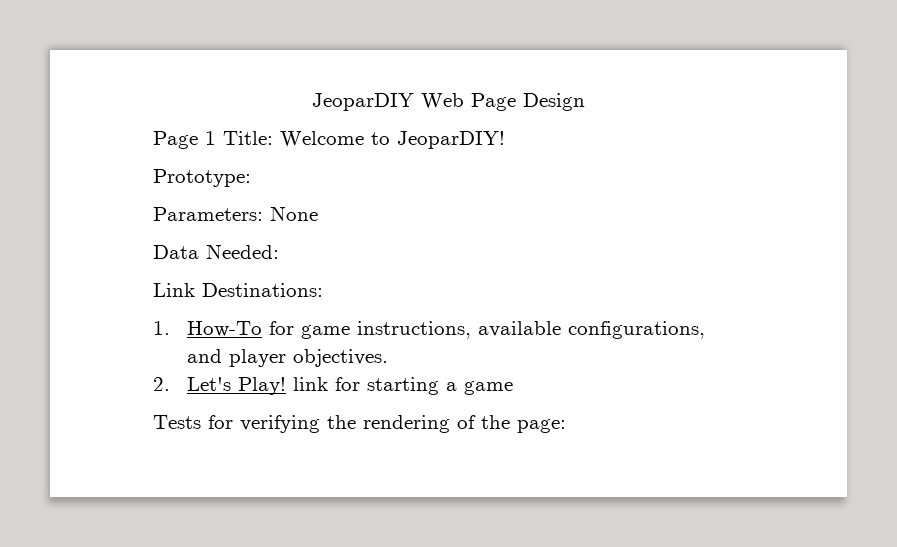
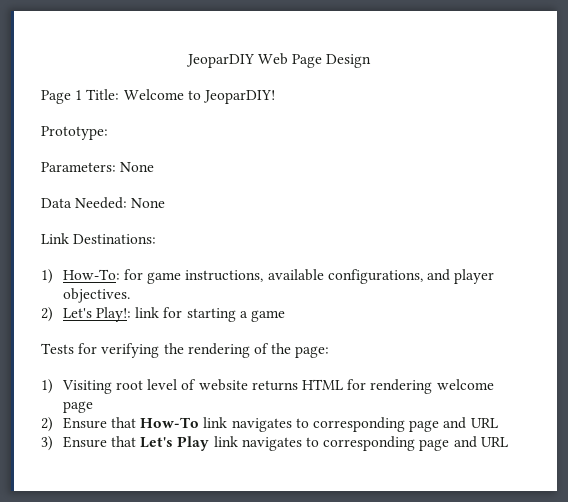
[206,244,279,259] Needed: -> [75,197,166,209] Needed: None
[153,321,262,337] 1. How-To -> [41,269,120,284] 1) How-To:
[153,377,286,395] 2. Let's Play! -> [41,307,132,322] 2) Let's Play!:
(566, 426) none -> [41,379,494,394] [62,401,93,413] [41,417,498,432] [41,436,508,451] // 1) Visiting root level of website returns HTML for rendering welcome page // 2) Ensure that How-To link navigates to corresponding page and URL // 3) Ensure that Let's Play link navigates to corresponding page and URL

